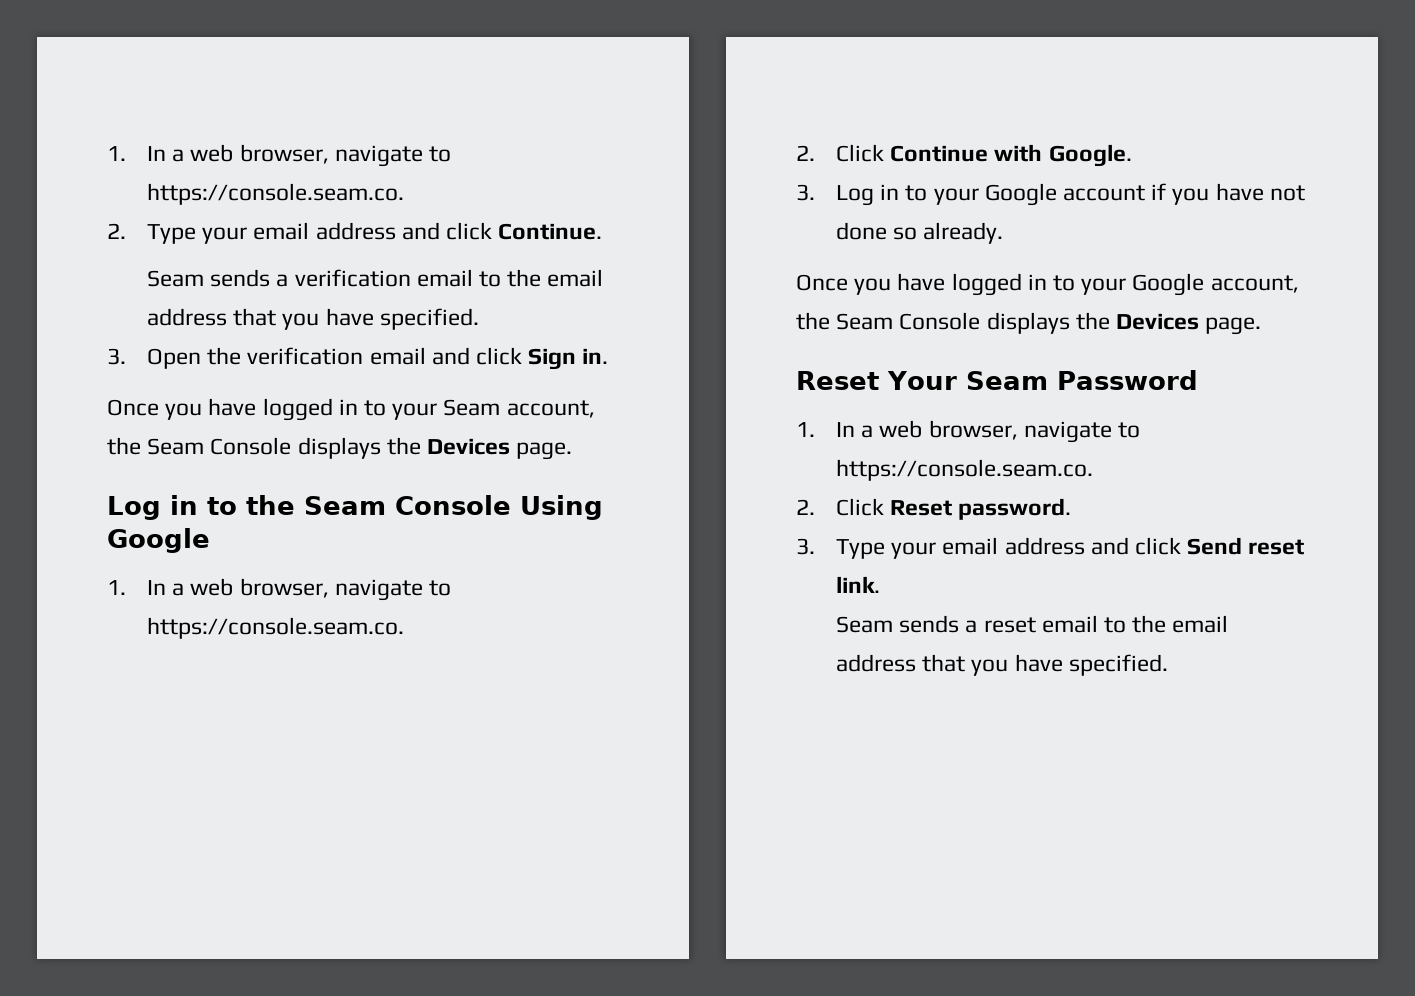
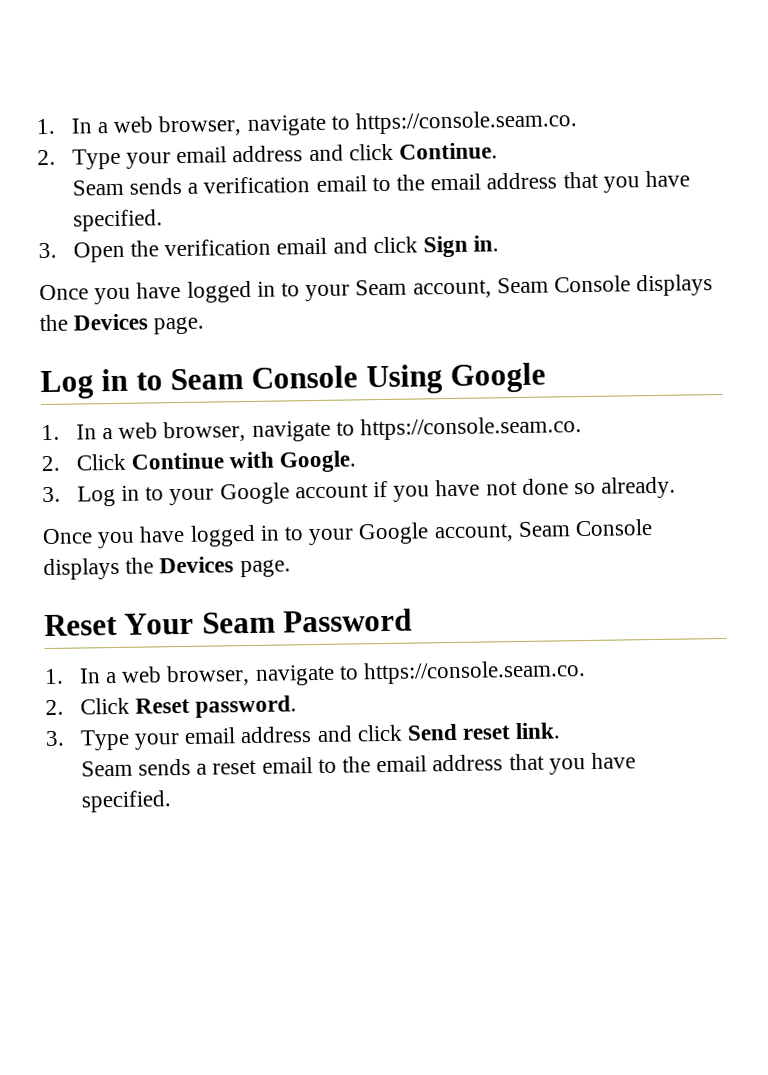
[107,437,141,455] the -> (492, 289) none
[246,495,295,515] the -> (163, 381) none
[796,312,830,330] the -> (514, 533) none

